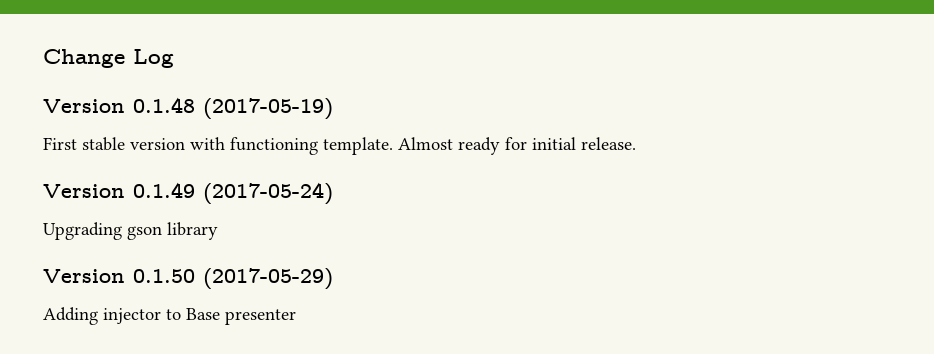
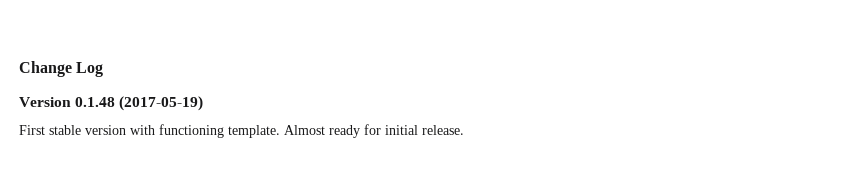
[43,182,333,205] [43,222,218,240] [43,268,333,290] [43,307,296,325] // Version 0.1.49 (2017-05-24) // Upgrading gson library // Version 0.1.50 (2017-05-29) // Adding injector to Base presenter -> (464, 130) none

